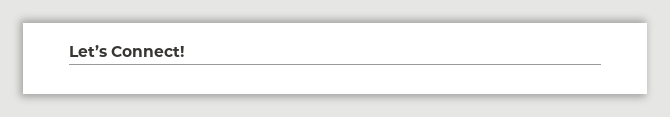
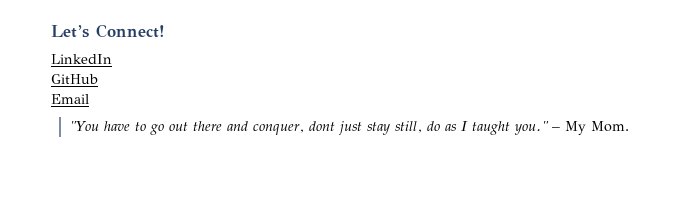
(185, 51) none -> [51,54,112,64] [51,74,98,84] [51,94,89,104] [69,121,630,135] // LinkedIn // GitHub // Email // "You have to go out there and conquer, dont just stay still, do as I taught you." – My Mom.

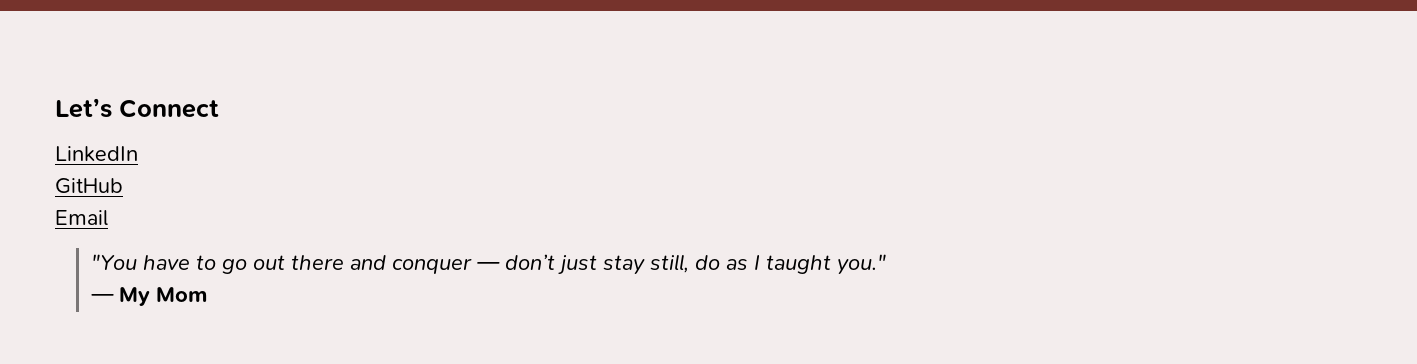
[96,24,165,38] Connect! -> [119,99,219,118] Connect
[253,121,336,135] conquer, dont -> [392,254,556,274] conquer — don’t
[552,121,630,135] – My Mom. -> [91,287,208,306] // — My Mom

